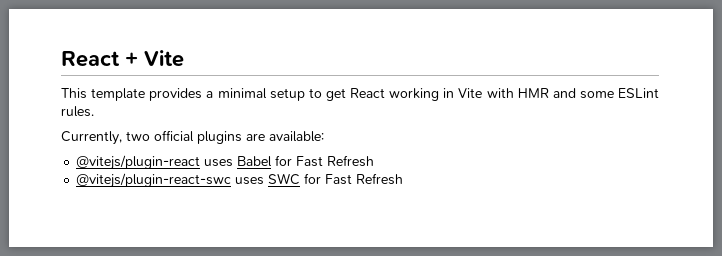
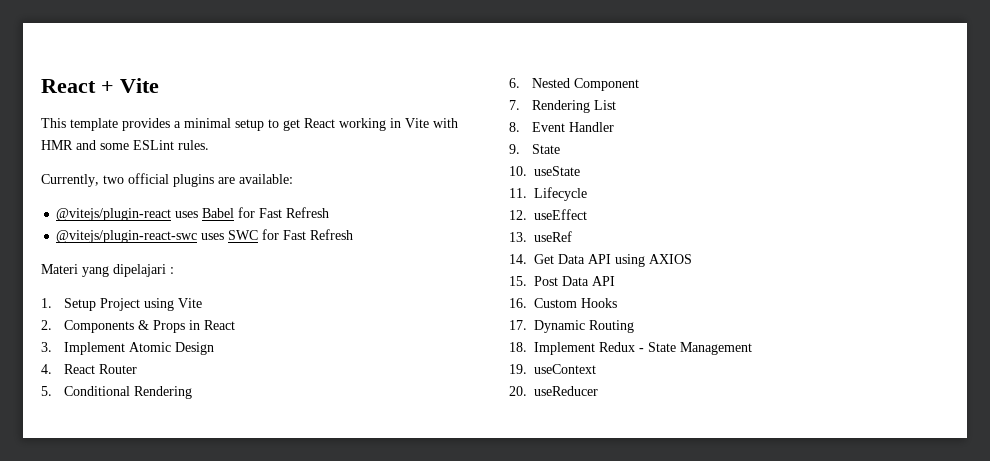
(404, 179) none -> [41,264,174,277] [41,298,203,311] [41,320,236,333] [41,342,215,355] [41,364,138,374] [41,386,193,399] [509,78,640,91] [509,100,617,113] [509,122,615,132] [509,144,561,154] [509,166,580,176] [509,187,587,201] [509,209,587,220] [509,231,572,242] [509,254,692,267] [509,276,615,286] [509,298,617,308] [509,320,634,333] [509,342,752,355] [509,364,596,374] [509,386,598,396] // Materi yang dipelajari : // 1. Setup Project using Vite // 2. Components & Props in React // 3. Implement Atomic Design // 4. React Router // 5. Conditional Rendering // 6. Nested Component // 7. Rendering List // 8. Event Handler // 9. State // 10. useState // 11. Lifecycle // 12. useEffect // 13. useRef // 14. Get Data API using AXIOS // 15. Post Data API // 16. Custom Hooks // 17. Dynamic Routing // 18. Implement Redux - State Management // 19. useContext // 20. useReducer

